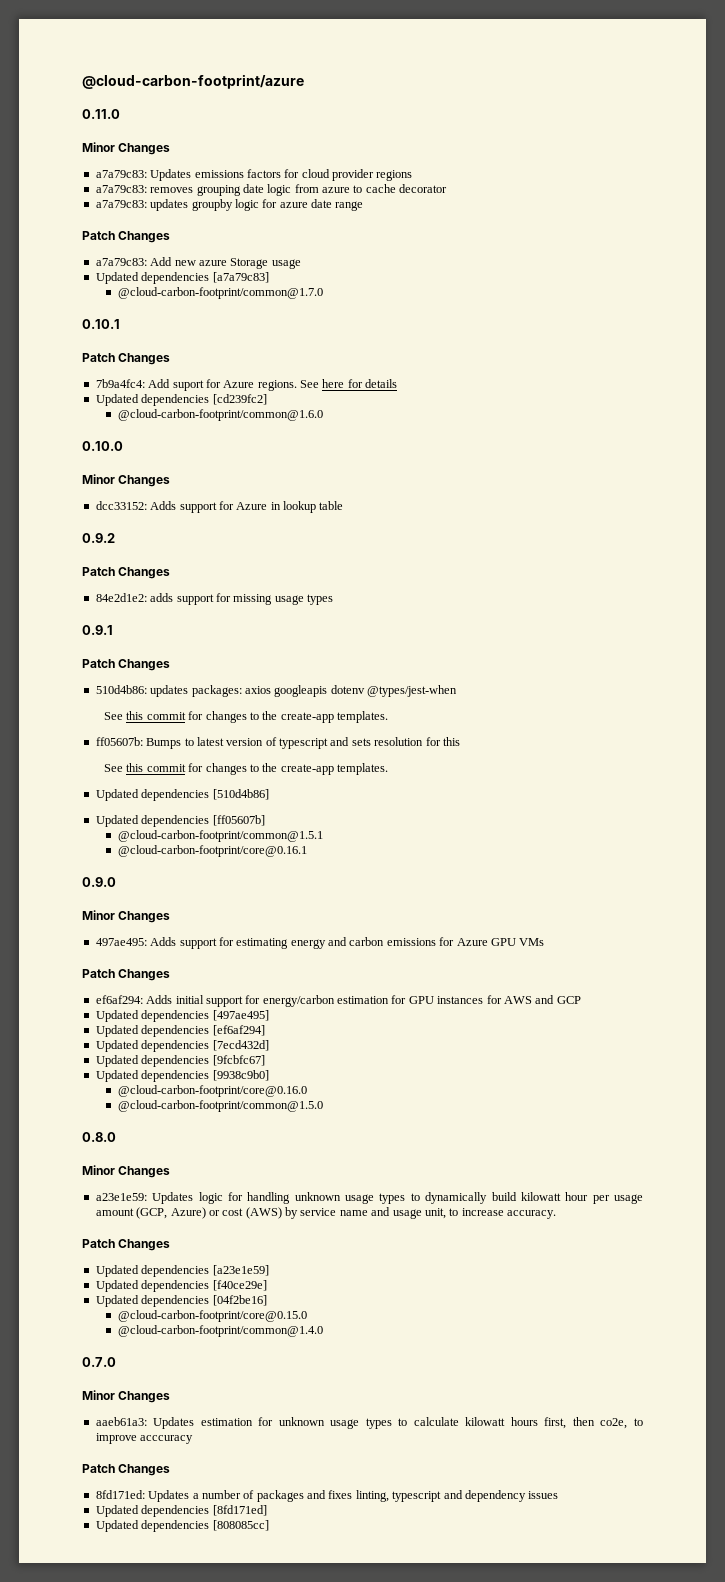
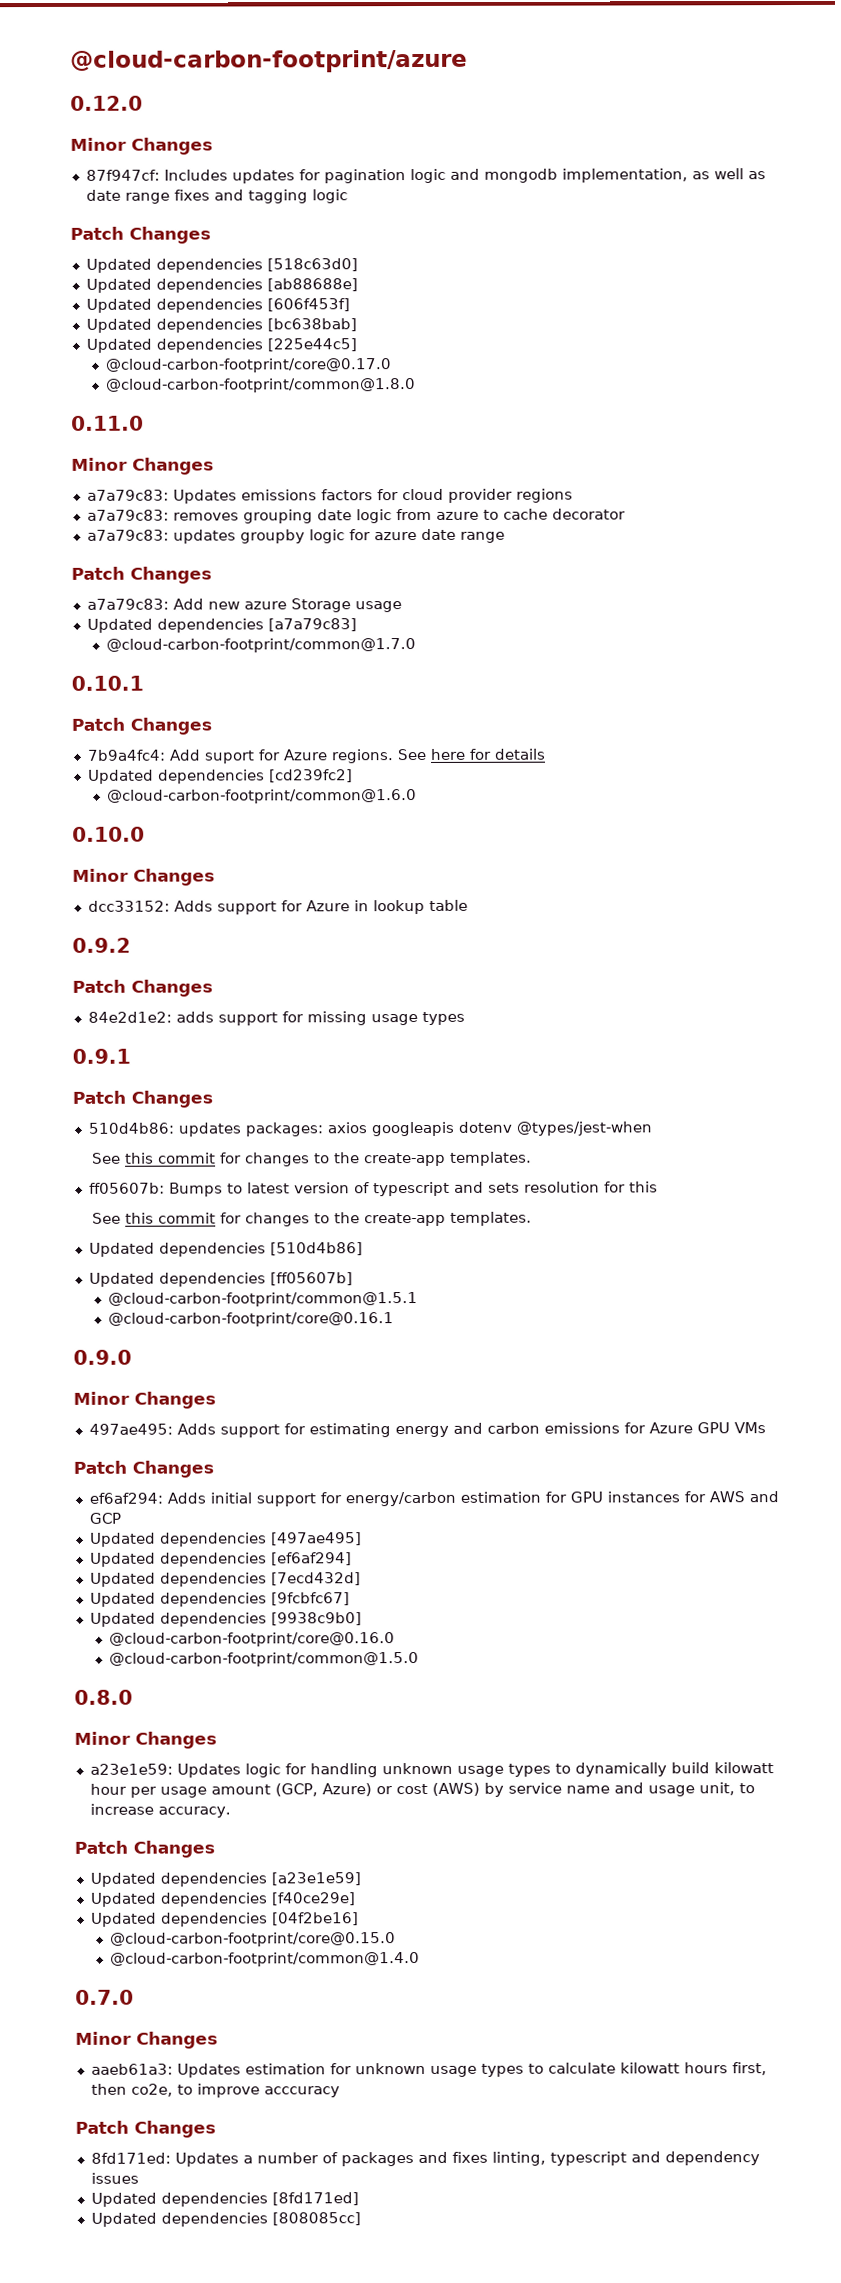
(304, 81) none -> [70,95,143,111] [70,137,213,155] [85,168,766,184] [85,189,348,204] [70,226,211,244] [85,258,358,273] [85,278,358,293] [85,298,350,313] [85,318,357,333] [85,338,357,353] [105,358,392,373] [106,378,417,393] // 0.12.0 // Minor Changes // 87f947cf: Includes updates for pagination logic and mongodb implementation, as well as date range fixes and tagging logic // Patch Changes // Updated dependencies [518c63d0] // Updated dependencies [ab88688e] // Updated dependencies [606f453f] // Updated dependencies [bc638bab] // Updated dependencies [225e44c5] // @cloud-carbon-footprint/core@0.17.0 // @cloud-carbon-footprint/common@1.8.0

